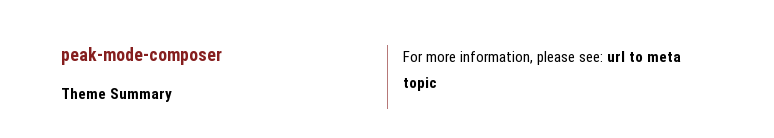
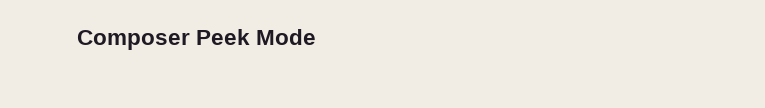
[61,47,222,65] [61,88,173,102] [403,51,682,65] [403,77,437,91] peak-mode-composer // Theme Summary // For more information, please see: url to meta topic -> [77,29,317,50] Composer Peek Mode

